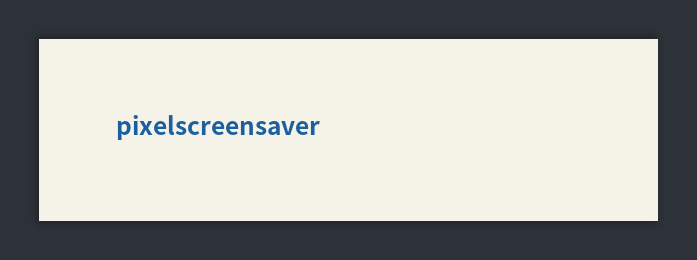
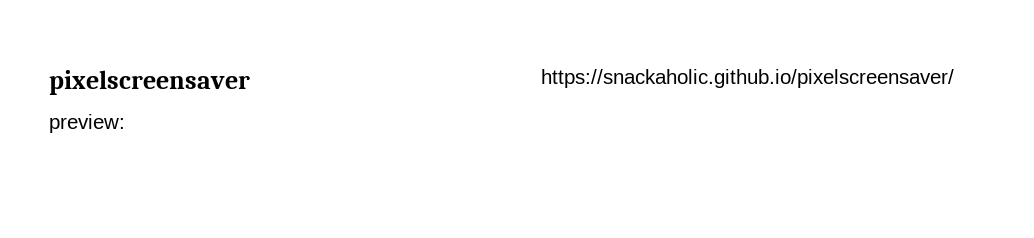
(320, 127) none -> [49,114,125,133] [541,69,954,88] // preview: https://snackaholic.github.io/pixelscreensaver/

